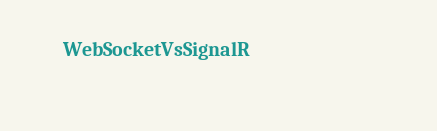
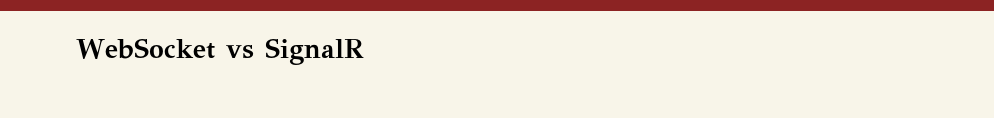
[62,41,250,60] WebSocketVsSignalR -> [76,38,364,65] WebSocket vs SignalR

